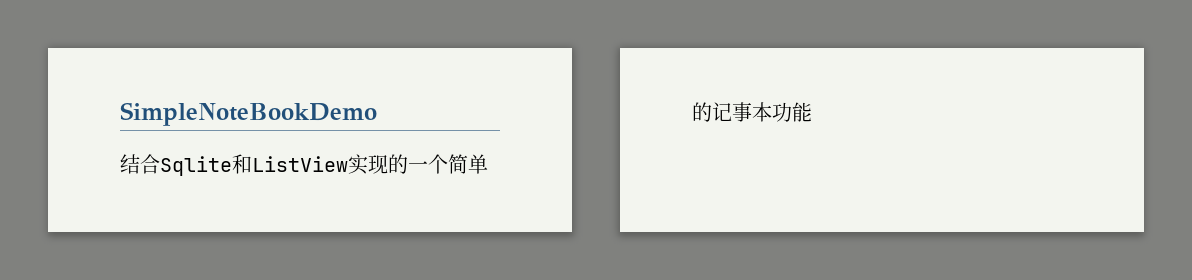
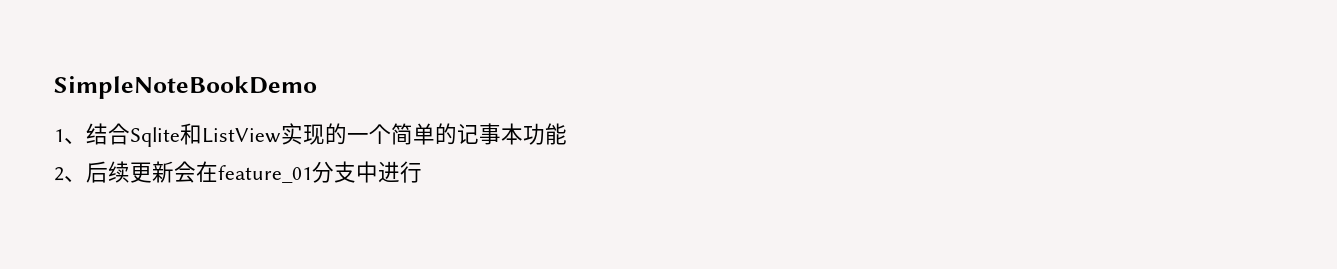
(377, 114) none -> [54,129,86,144] 1、
(812, 112) none -> [54,161,422,183] // 2、后续更新会在feature_01分支中进行

